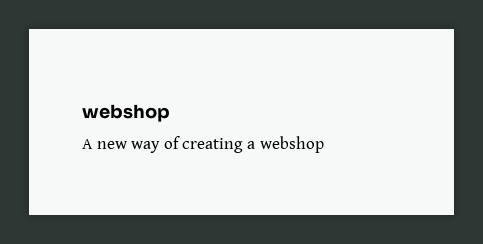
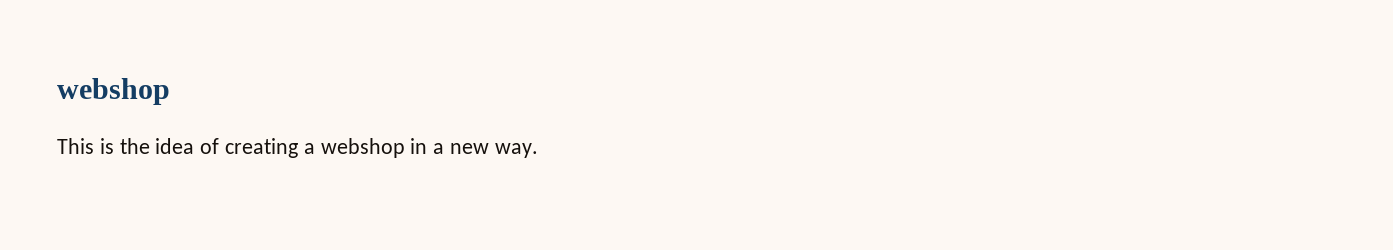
[82,136,324,153] A new way of creating a webshop -> [57,138,538,158] This is the idea of creating a webshop in a new way.

